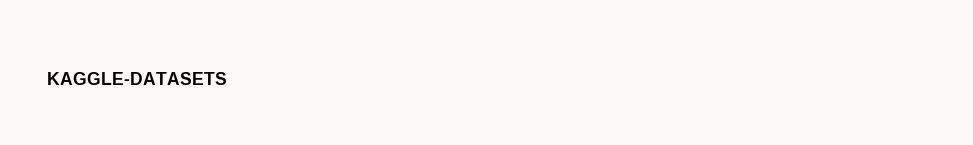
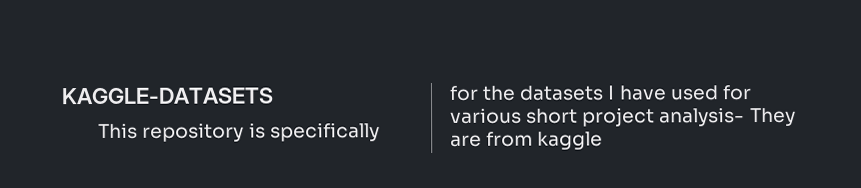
(227, 78) none -> [98,122,380,142] [449,85,752,101] [450,107,796,127] [450,131,604,150] // This repository is specifically for the datasets I have used for various short project analysis- They are from kaggle

